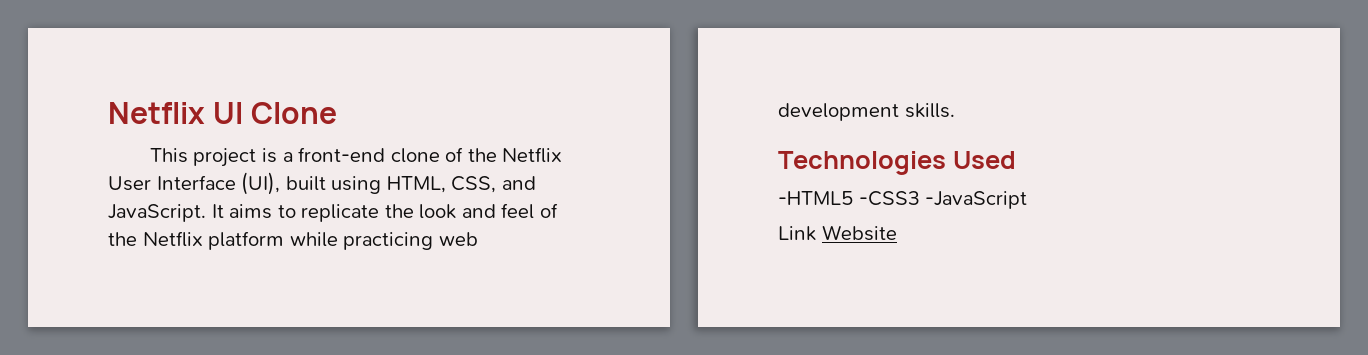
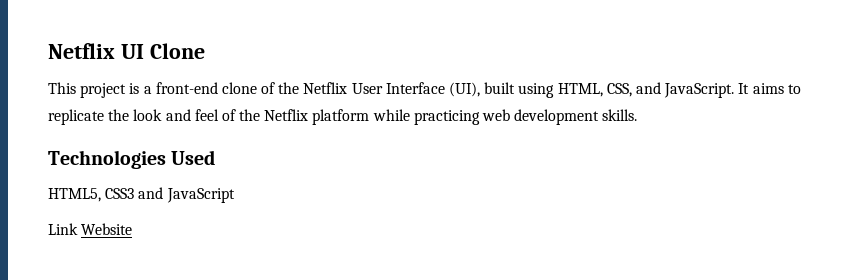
[778,191,1028,209] -HTML5 -CSS3 -JavaScript -> [48,187,235,203] HTML5, CSS3 and JavaScript

